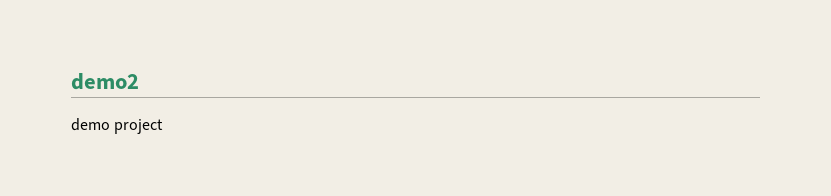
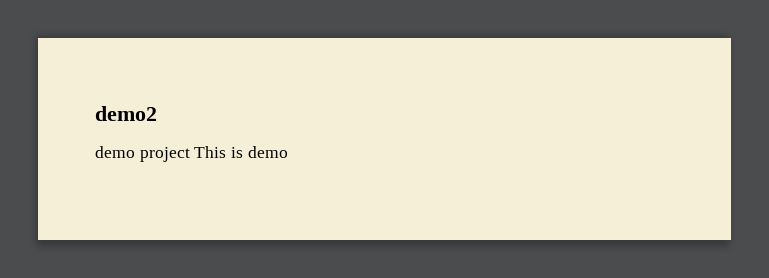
(164, 126) none -> [194,146,288,158] This is demo

